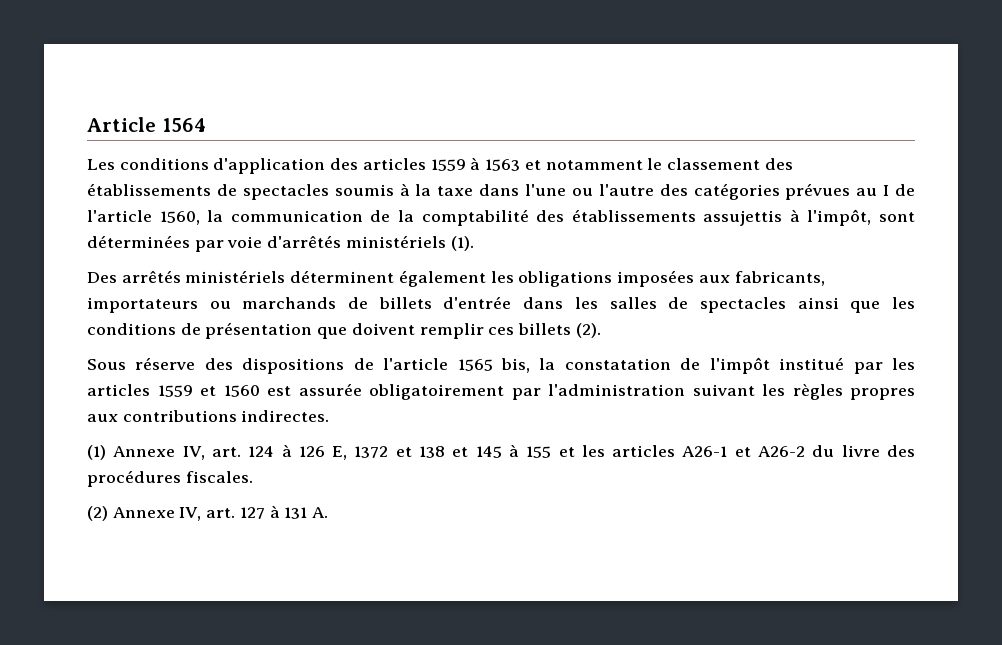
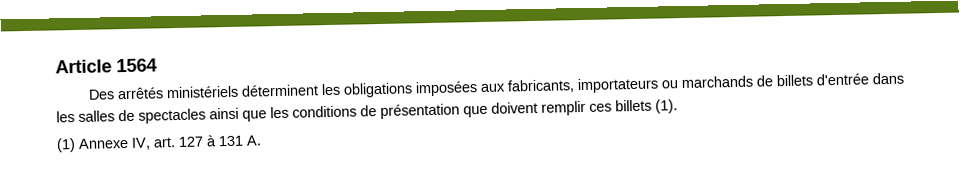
[87,157,793,174] [87,183,915,200] [87,209,915,226] [87,235,474,252] // Les conditions d'application des articles 1559 à 1563 et notamment le classement des établissements de spectacles soumis à la taxe dans l'une ou l'autre des catégories prévues au I de l'article 1560, la communication de la comptabilité des établissements assujettis à l'impôt, sont déterminées par voie d'arrêtés ministériels (1). -> (158, 65) none
[398,270,486,287] également -> (319, 90) none
[575,323,601,338] [87,357,916,374] [87,383,915,400] [87,410,330,422] [87,444,915,460] [87,470,253,487] [87,506,108,521] (2). // Sous réserve des dispositions de l'article 1565 bis, la constatation de l'impôt institué par les articles 1559 et 1560 est assurée obligatoirement par l'administration suivant les règles propres aux contributions indirectes. // (1) Annexe IV, art. 124 à 126 E, 1372 et 138 et 145 à 155 et les articles A26-1 et A26-2 du livre des procédures fiscales. // (2) -> [655,99,678,114] [56,138,76,153] (1). // (1)

